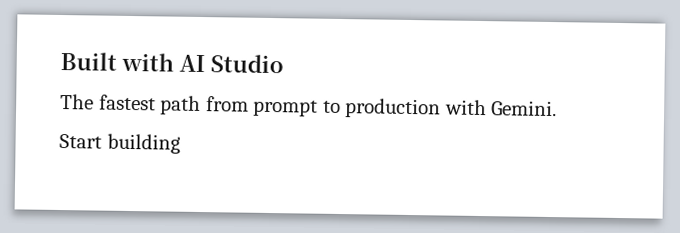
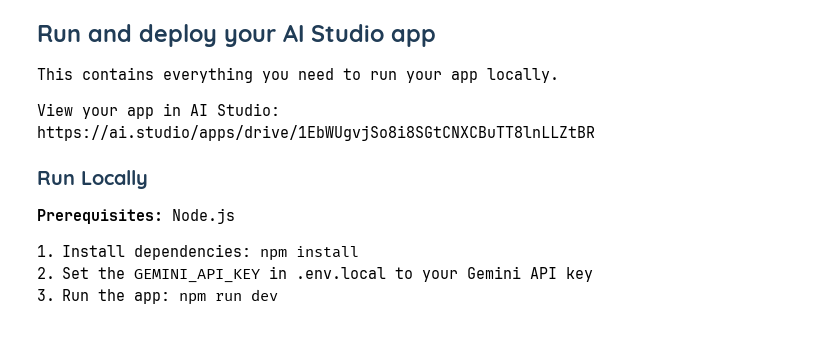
[60,51,284,74] [60,93,558,119] [59,133,181,154] Built with AI Studio // The fastest path from prompt to production with Gemini. // Start building -> [37,24,436,47] [37,67,559,83] [37,103,280,119] [37,125,595,141] [37,170,148,189] [37,208,235,224] [37,244,360,261] [37,266,594,283] [37,289,279,305] Run and deploy your AI Studio app // This contains everything you need to run your app locally. // View your app in AI Studio: https://ai.studio/apps/drive/1EbWUgvjSo8i8SGtCNXCBuTT8lnLLZtBR // Run Locally // Prerequisites: Node.js // 1. Install dependencies: npm install // 2. Set the GEMINI_API_KEY in .env.local to your Gemini API key // 3. Run the app: npm run dev

